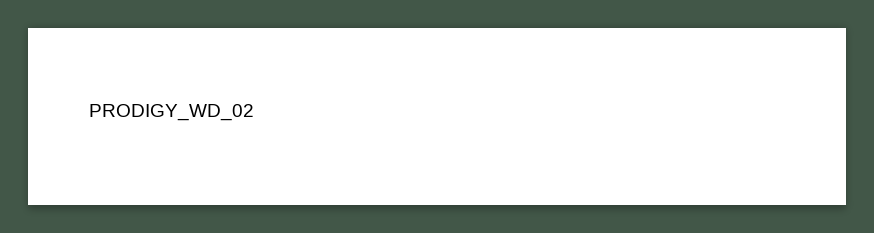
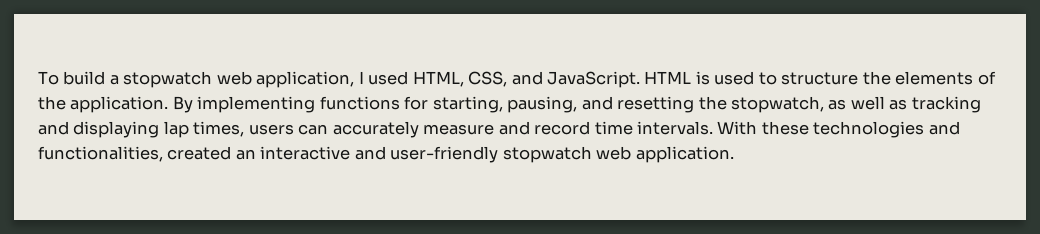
[89,104,254,121] PRODIGY_WD_02 -> [38,71,996,88] [38,96,981,113] [38,121,960,138] [38,146,734,163] To build a stopwatch web application, I used HTML, CSS, and JavaScript. HTML is used to structure the elements of the application. By implementing functions for starting, pausing, and resetting the stopwatch, as well as tracking and displaying lap times, users can accurately measure and record time intervals. With these technologies and functionalities, created an interactive and user-friendly stopwatch web application.

